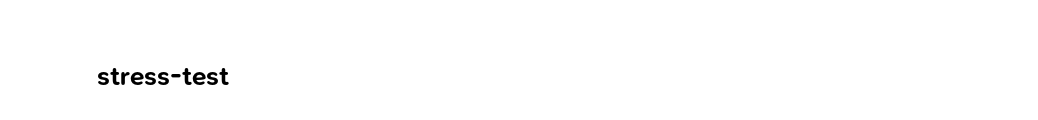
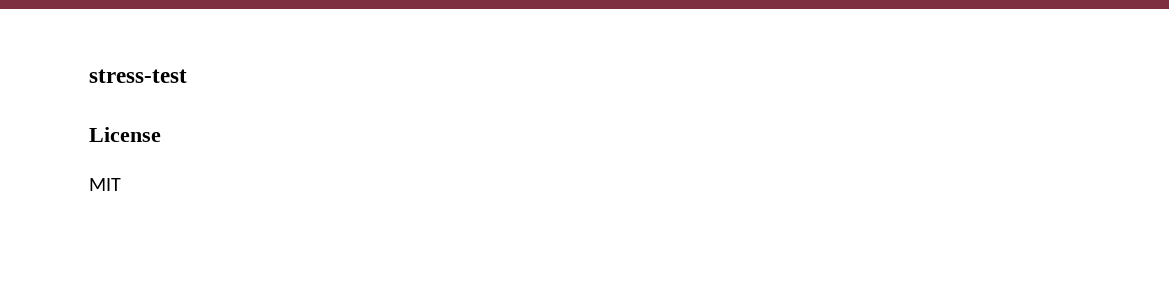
(229, 76) none -> [89,127,161,142] [89,178,121,191] // License // MIT

